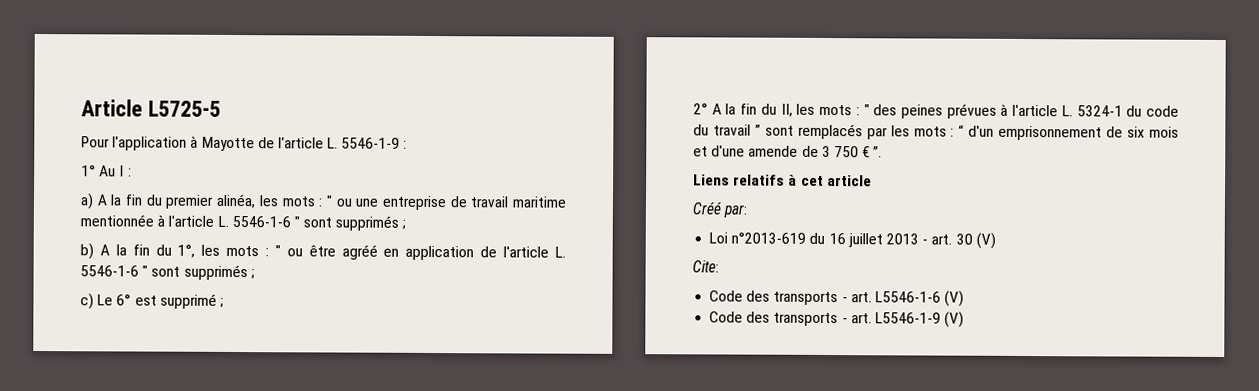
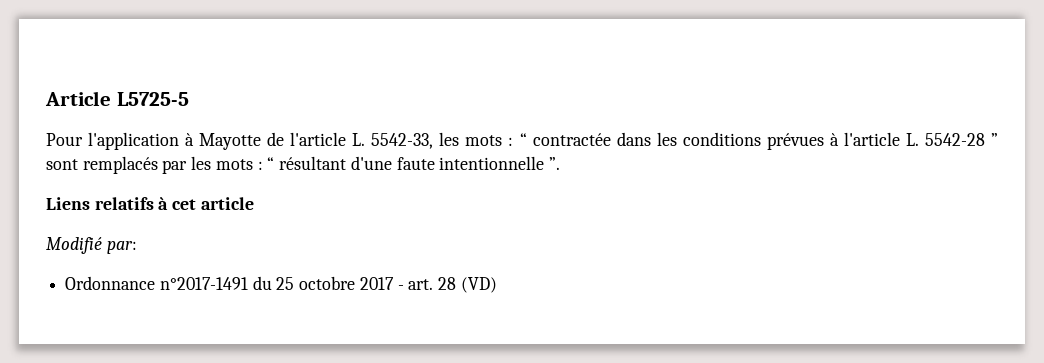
[341,137,408,149] [81,165,132,177] [80,193,566,211] [80,214,407,231] [80,243,566,261] [80,264,255,281] [80,293,224,310] [693,103,1179,119] [693,124,751,136] 5546-1-9 : // 1° Au I : // a) A la fin du premier alinéa, les mots : " ou une entreprise de travail maritime mentionnée à l'article L. 5546-1-6 " sont supprimés ; // b) A la fin du 1°, les mots : " ou être agréé en application de l'article L. 5546-1-6 " sont supprimés ; // c) Le 6° est supprimé ; // 2° A la fin du II, les mots : " des peines prévues à l'article L. 5324-1 du code du travail -> [371,132,985,150] 5542-33, les mots : “ contractée dans les conditions prévues à l'article L. 5542-28
[968,125,1179,141] [693,145,871,158] d'un emprisonnement de six mois et d'une amende de 3 750 € -> [279,156,545,170] résultant d'une faute intentionnelle
[692,201,722,215] Créé -> [46,237,102,254] Modifié
[709,232,996,249] [692,260,719,273] [709,290,965,307] [709,311,965,328] Loi n°2013-619 du 16 juillet 2013 - art. 30 (V) // Cite: // Code des transports - art. L5546-1-6 (V) // Code des transports - art. L5546-1-9 (V) -> [65,276,497,293] Ordonnance n°2017-1491 du 25 octobre 2017 - art. 28 (VD)

